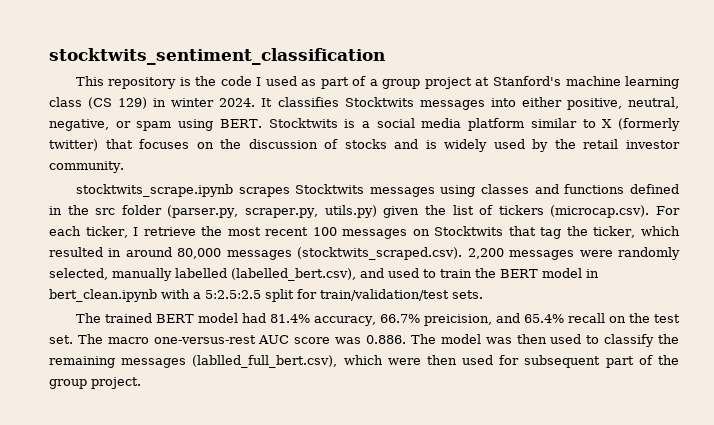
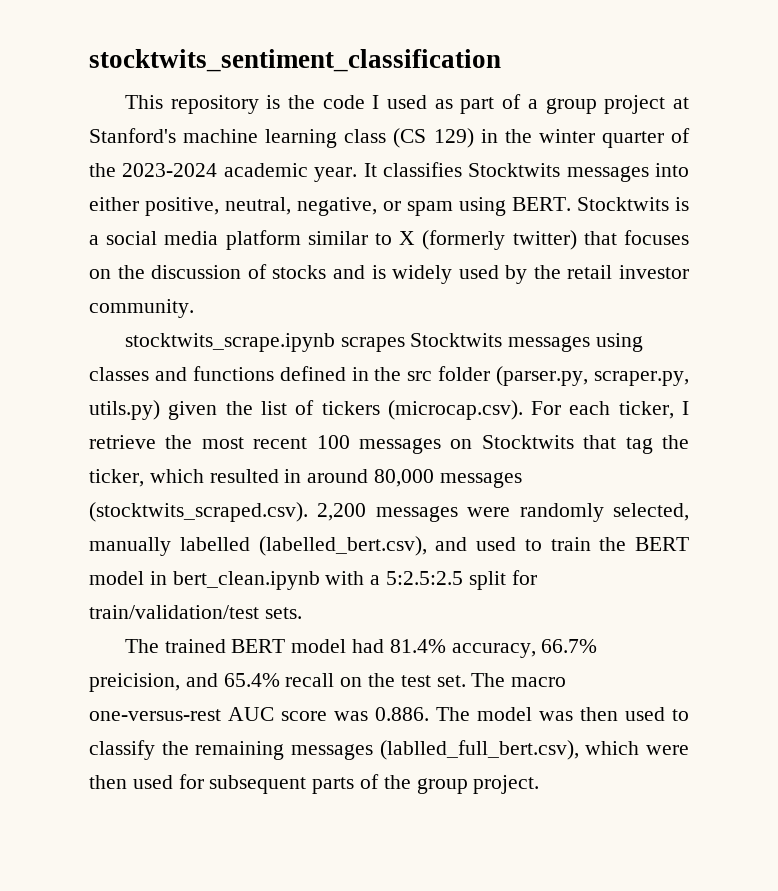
[171,98,256,107] winter 2024. -> [504,128,691,148] [89,163,358,182] the winter quarter of the 2023-2024 academic year.
[605,356,634,368] part -> [312,777,355,794] parts

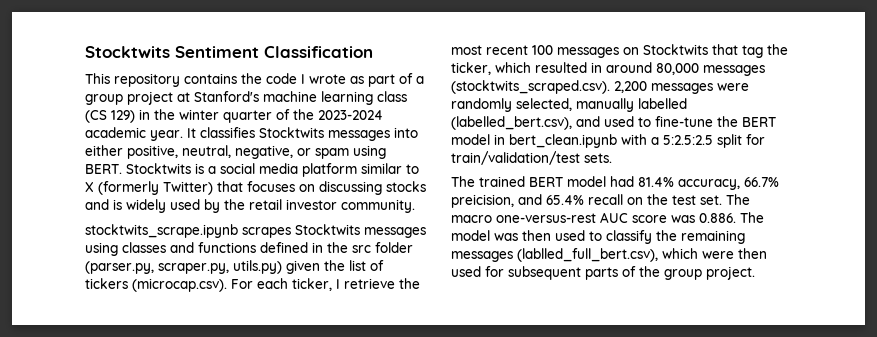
[89,49,501,72] stocktwits_sentiment_classification -> [85,46,373,58] Stocktwits Sentiment Classification
[266,95,281,109] is -> [184,73,237,84] contains
[387,95,428,109] used -> [309,74,346,84] wrote
[512,230,577,250] twitter) -> [163,181,213,195] Twitter)
[117,264,267,279] the discussion of -> [319,181,382,195] discussing
[550,537,591,551] train -> [655,116,713,127] fine-tune

